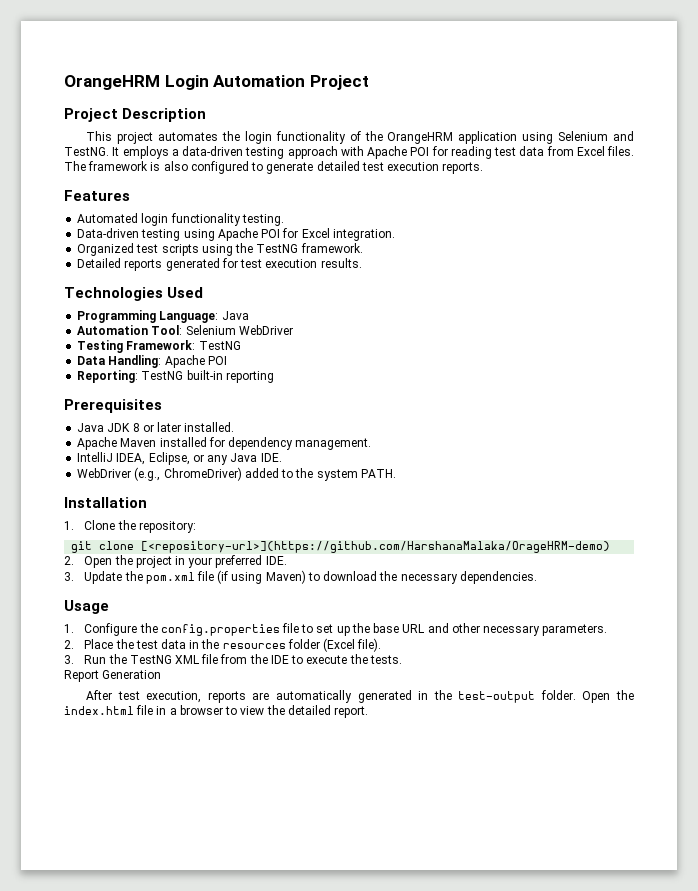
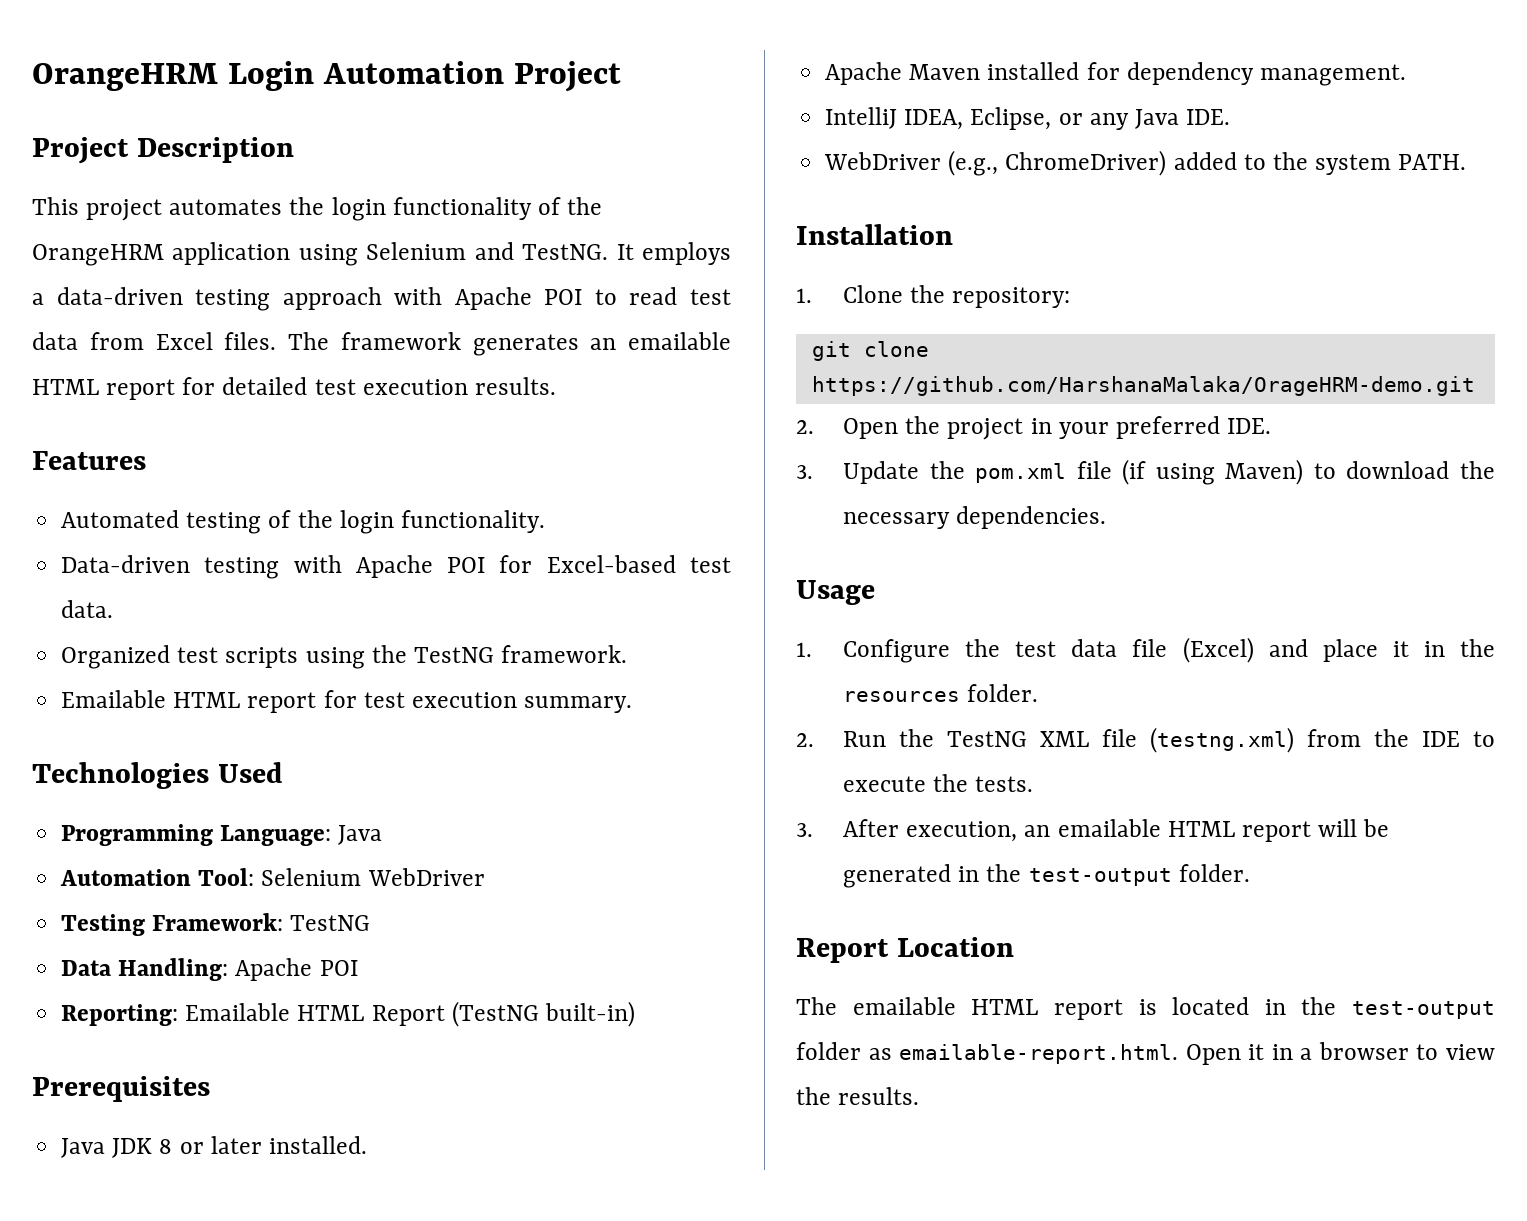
[431,146,492,159] for reading -> [594,287,678,305] to read
[150,161,314,174] is also configured to generate -> [472,332,731,356] [32,377,216,400] generates an emailable HTML report for
[442,162,484,174] reports. -> [474,377,556,395] results.
[141,213,284,226] login functionality testing. -> [186,510,545,534] testing of the login functionality.
[183,228,395,241] using Apache POI for Excel integration. -> [293,555,732,578] [61,600,114,618] with Apache POI for Excel-based test data.
[77,258,220,271] Detailed reports generated -> [61,690,317,713] Emailable HTML report
[320,258,362,268] results. -> [524,696,633,713] summary.
[141,370,274,383] TestNG built-in reporting -> [185,1001,635,1027] Emailable HTML Report (TestNG built-in)
[141,541,611,553] [<repository-url>](https://github.com/HarshanaMalaka/OrageHRM-demo) -> [811,376,1475,396] https://github.com/HarshanaMalaka/OrageHRM-demo.git
[160,623,608,636] [64,638,382,652] [64,655,74,664] config.properties file to set up the base URL and other necessary parameters. // 2. Place the test data in the resources folder (Excel file). // 3. -> [1015,637,1496,663] [843,684,1039,702] [796,733,814,747] test data file (Excel) and place it in the resources folder. // 2.
(219, 659) none -> [1150,727,1295,753] (testng.xml)
[64,670,162,682] [86,690,353,703] Report Generation // After test execution, reports are automatically -> [796,819,1390,842] 3. After execution, an emailable HTML report will be
[582,690,635,703] [64,705,154,715] Open the index.html file -> [796,937,1014,963] [796,997,1495,1020] [796,1042,1265,1065] // Report Location // The emailable HTML report is located in the test-output folder as emailable-report.html. Open it
[287,705,369,718] detailed report. -> [838,1087,920,1105] results.

